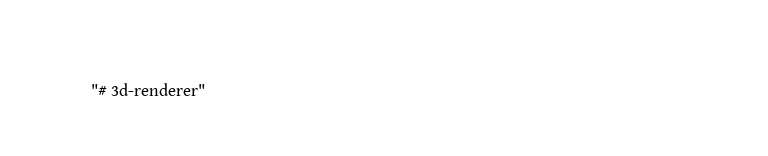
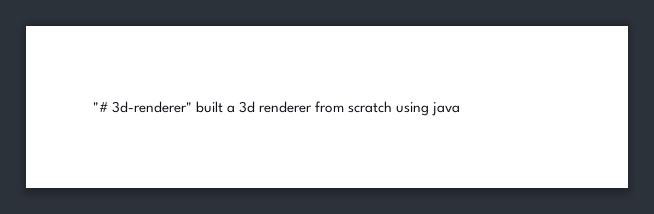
(205, 89) none -> [196,101,461,116] built a 3d renderer from scratch using java

